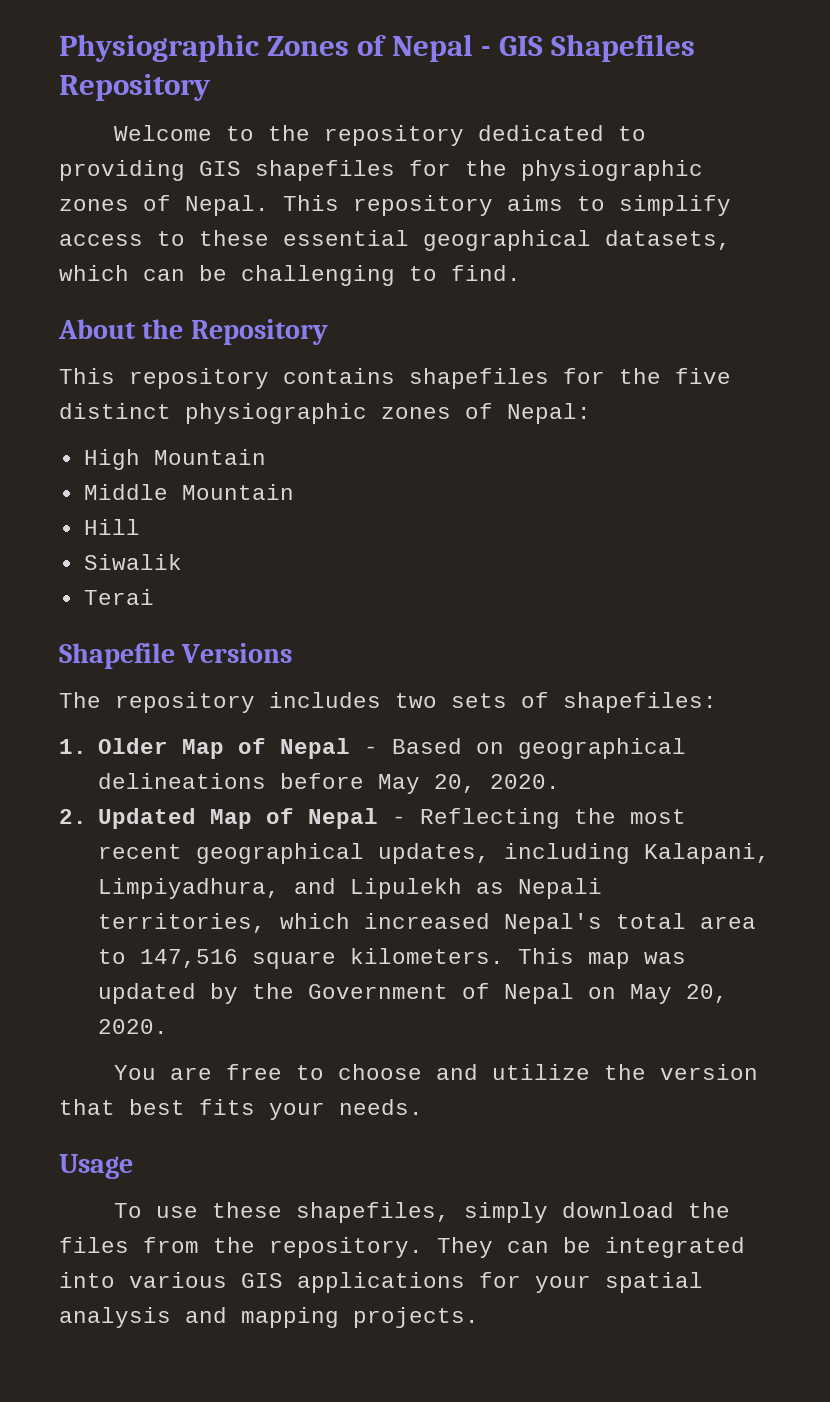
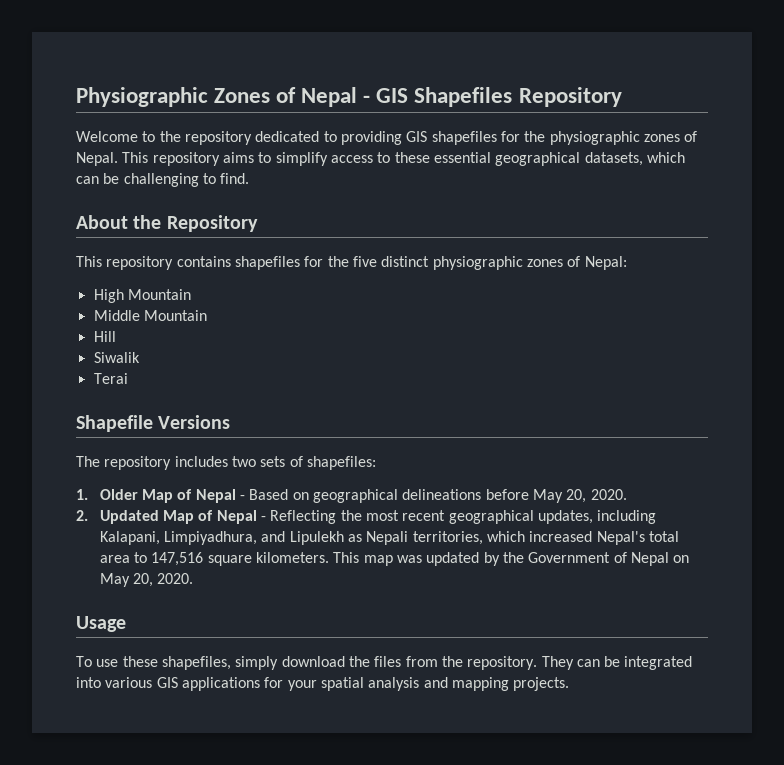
[113,1064,758,1080] [59,1099,423,1120] // You are free to choose and utilize the version that best fits your needs. -> (194, 578) none

